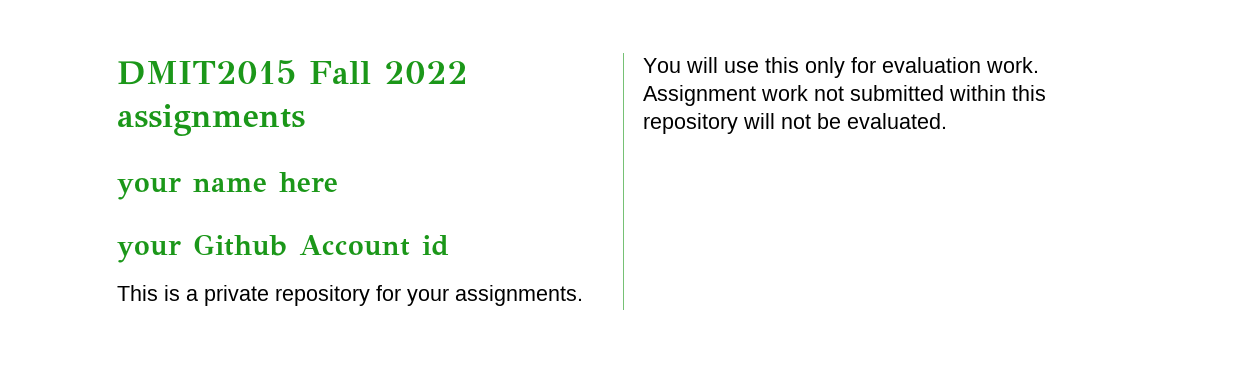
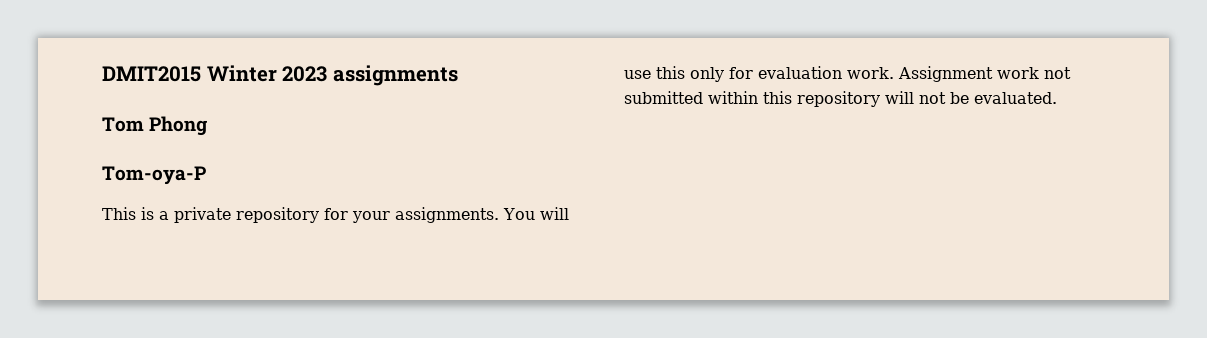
[309,61,468,84] Fall 2022 -> [206,65,328,82] Winter 2023
[117,172,338,200] [117,234,449,263] your name here // your Github Account id -> [102,116,208,136] [102,166,206,185] Tom Phong // Tom-oya-P

